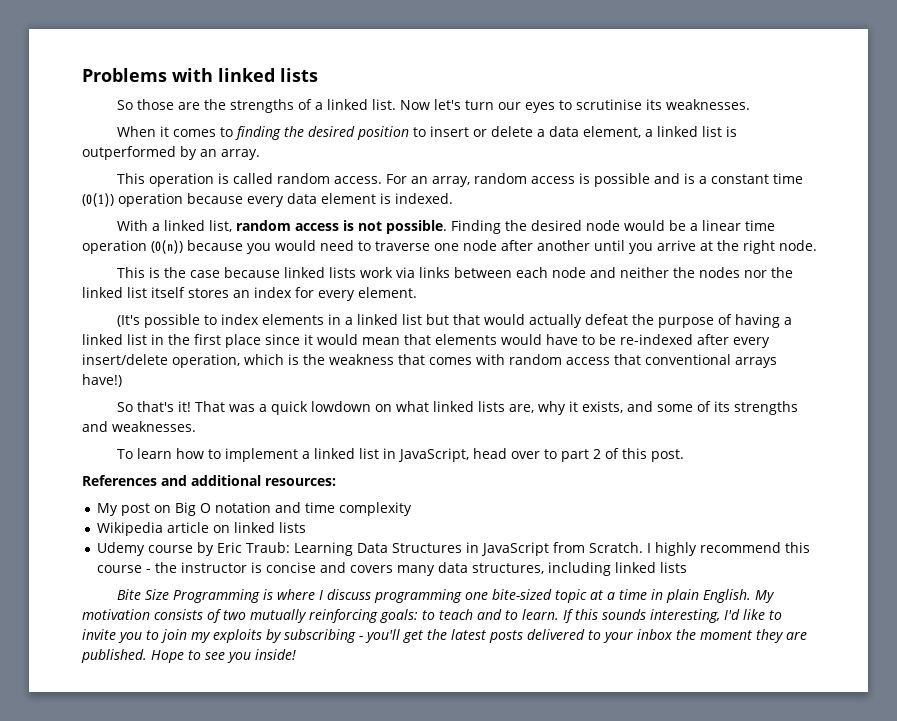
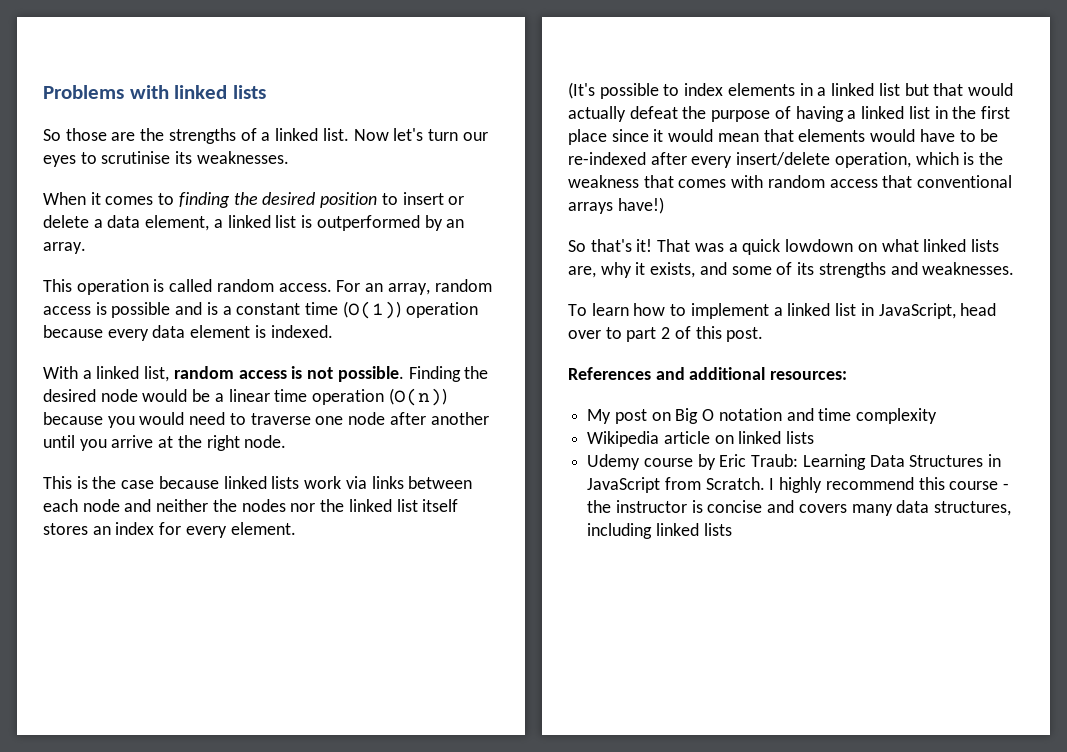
[116,589,775,603] [82,609,782,623] [82,629,807,643] [81,649,296,663] // Bite Size Programming is where I discuss programming one bite-sized topic at a time in plain English. My motivation consists of two mutually reinforcing goals: to teach and to learn. If this sounds interesting, I'd like to invite you to join my exploits by subscribing - you'll get the latest posts delivered to your inbox the moment they are published. Hope to see you inside! -> (732, 529) none

